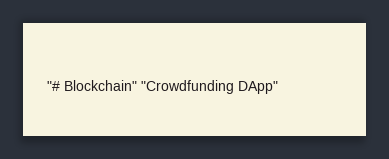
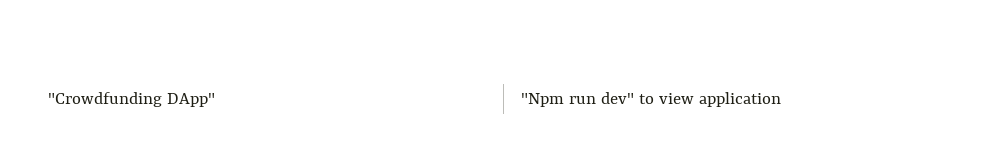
[47,80,137,91] "# Blockchain" -> (48, 99) none
(278, 87) none -> [521,92,781,107] // "Npm run dev" to view application

